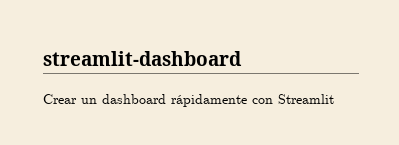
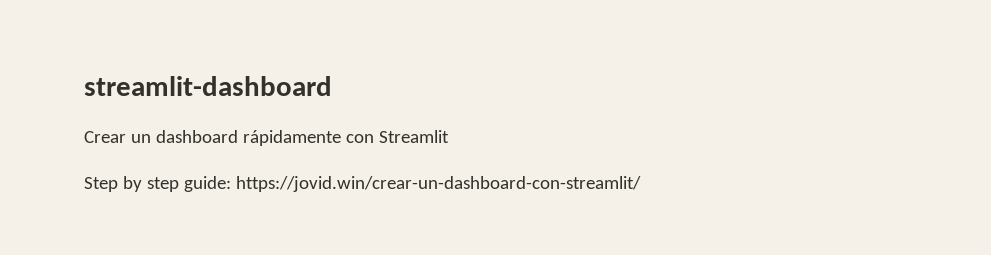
(334, 99) none -> [84,176,641,192] // Step by step guide: https://jovid.win/crear-un-dashboard-con-streamlit/

